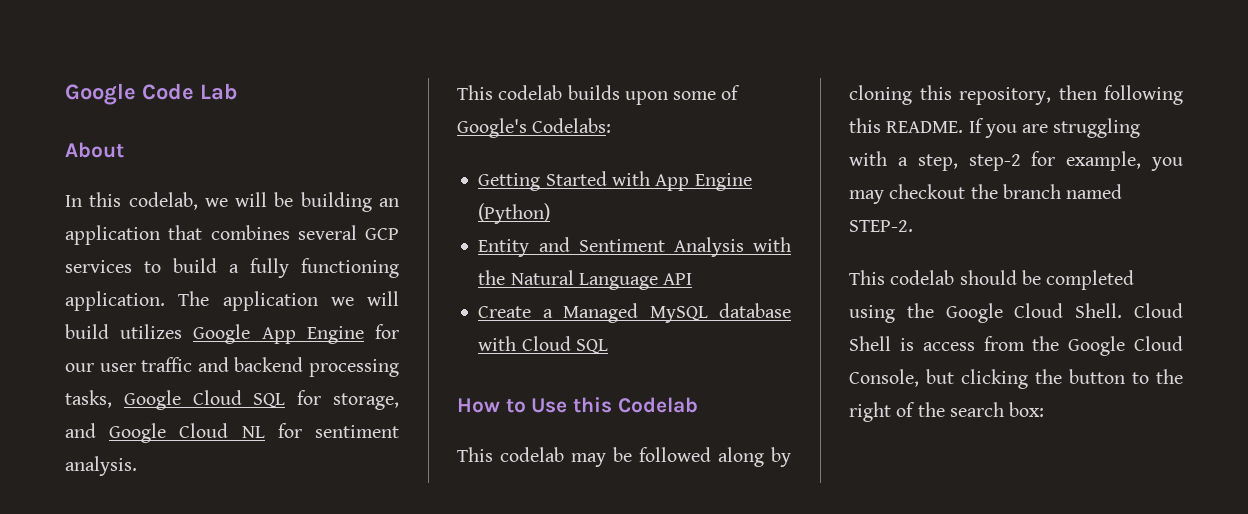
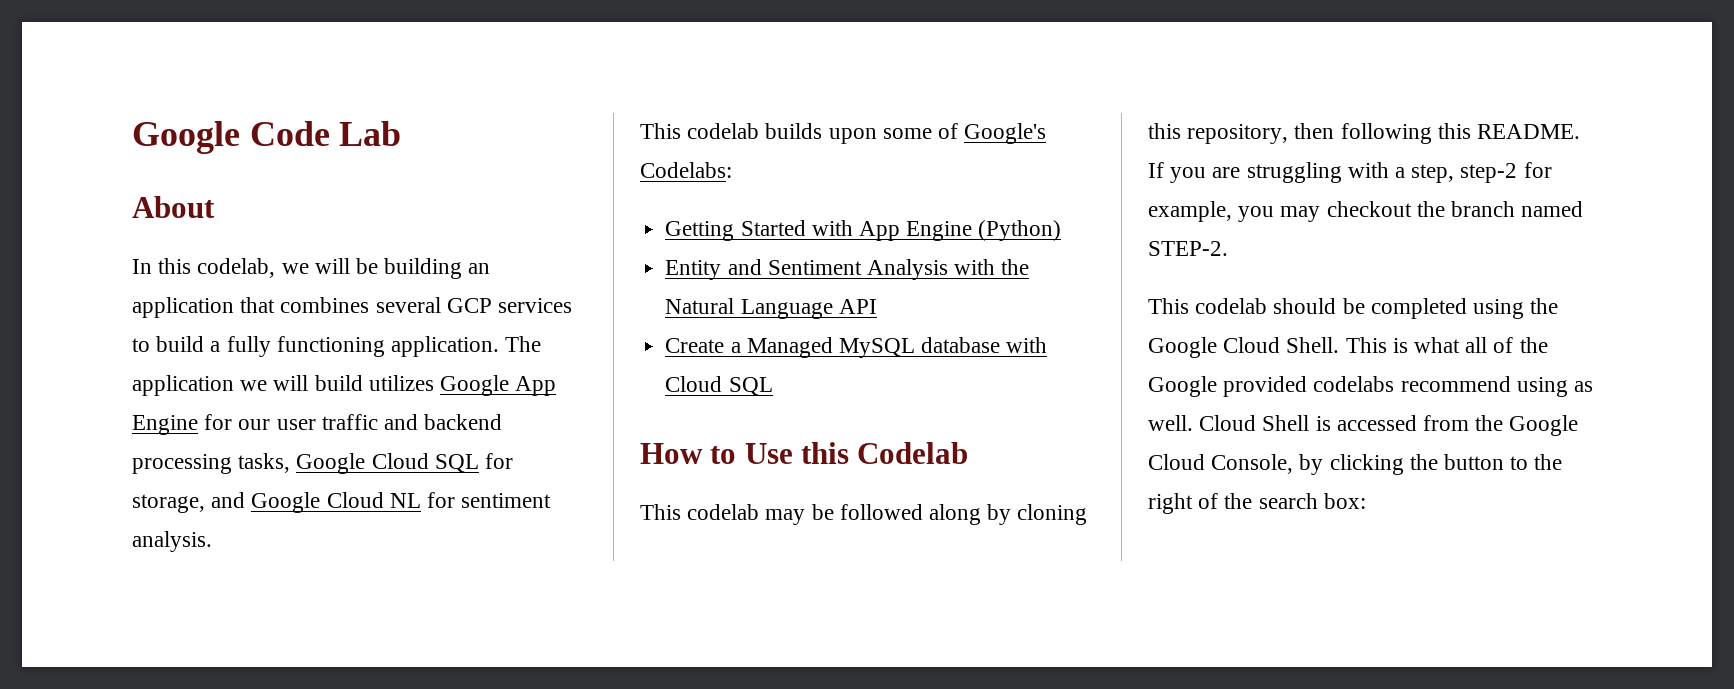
(1123, 310) none -> [1345,337,1548,353] [1148,376,1594,397] [1148,415,1193,431] This is what all of the Google provided codelabs recommend using as well.
[922,342,975,351] access -> [1336,415,1417,431] accessed
[926,369,954,384] but -> [1299,454,1324,475] by

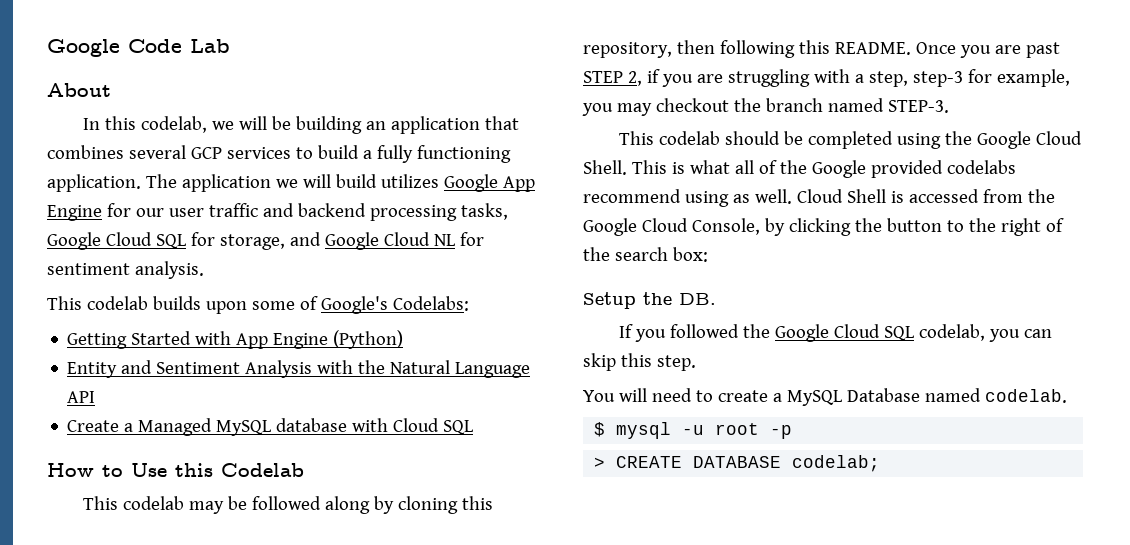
[1148,162,1164,178] If -> [915,42,1060,58] [583,69,660,86] Once you are past STEP 2, if
[1460,163,1518,183] step-2 -> [912,71,963,87] step-3
[1148,241,1228,256] STEP-2. -> [887,100,949,113] STEP-3.
(1366, 501) none -> [583,292,716,309] [619,324,1053,342] [583,353,696,371] [583,388,1067,406] [594,422,793,439] [594,455,881,472] // Setup the DB. // If you followed the Google Cloud SQL codelab, you can skip this step. // You will need to create a MySQL Database named codelab. // $ mysql -u root -p // > CREATE DATABASE codelab;

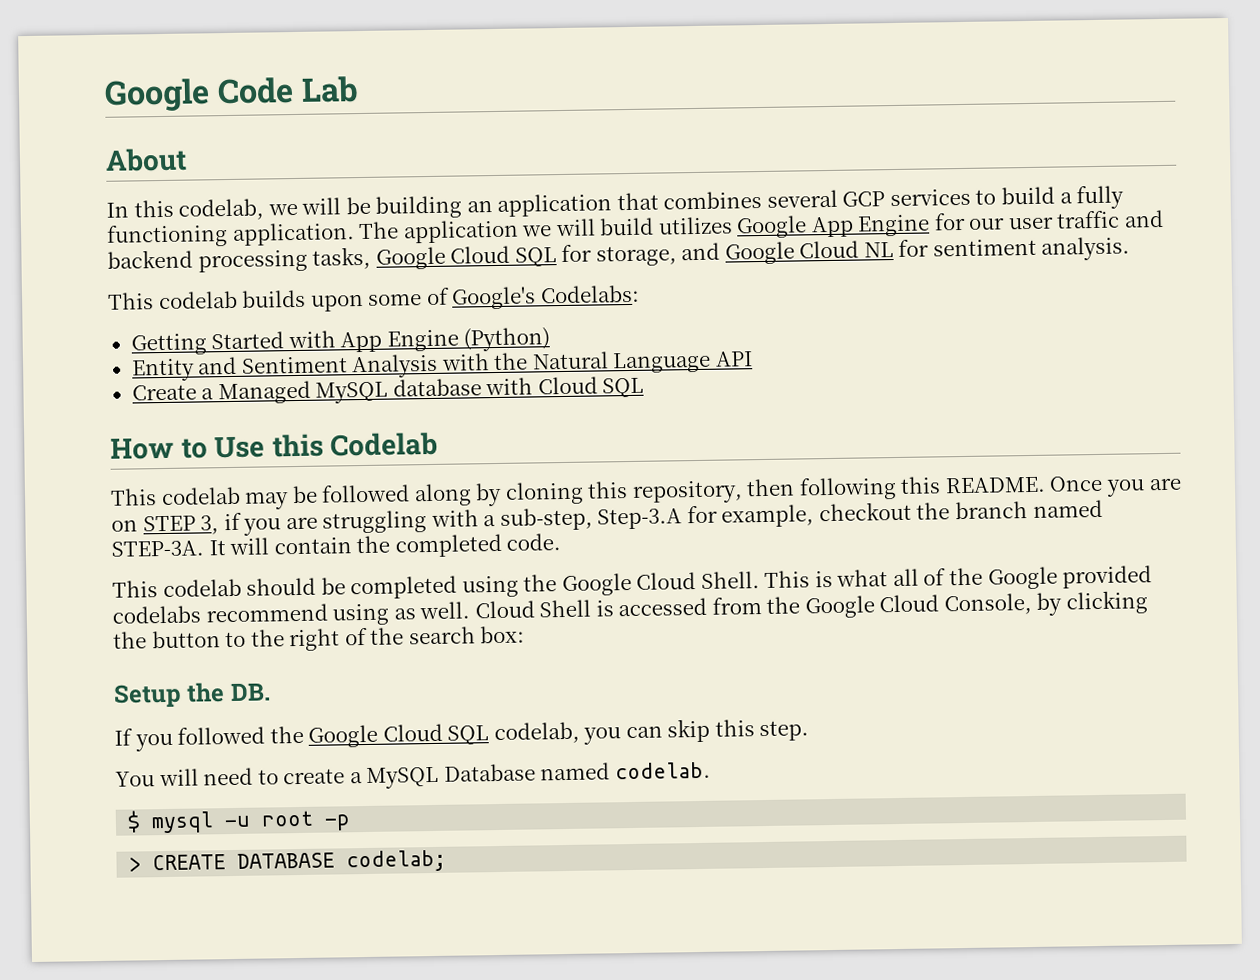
[1025,42,1060,58] [583,71,642,86] past STEP 2, -> [111,515,220,535] on STEP 3,
[868,69,1070,87] [582,98,949,116] step, step-3 for example, you may checkout the branch named STEP-3. -> [499,499,1103,531] [111,533,562,558] sub-step, Step-3.A for example, checkout the branch named STEP-3A. It will contain the completed code.

